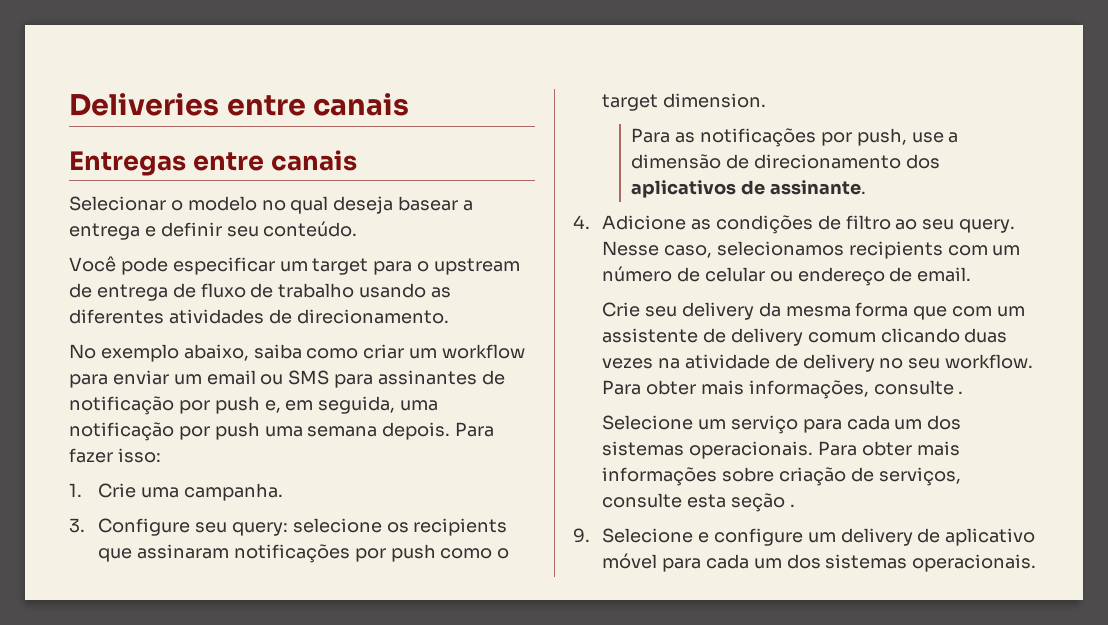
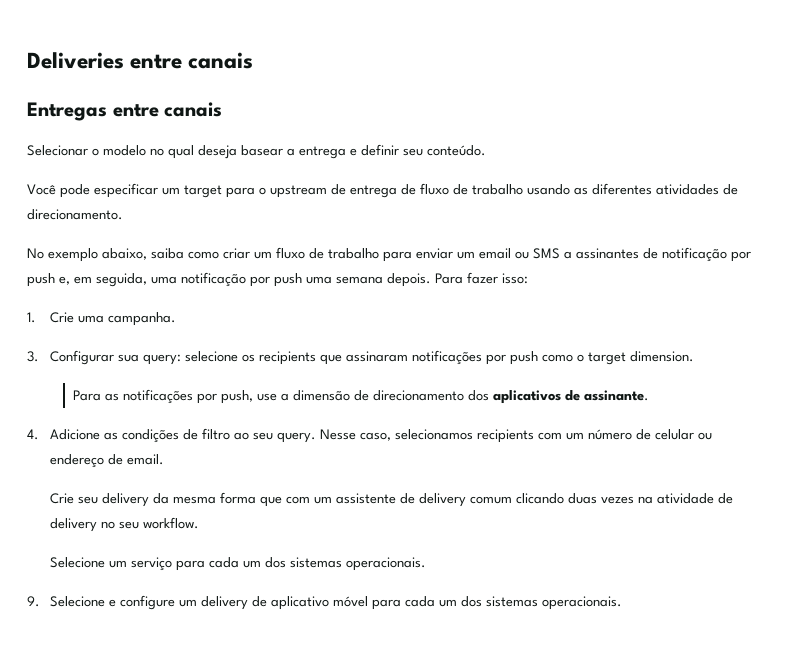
[442,344,526,359] workflow -> [276,247,379,259] fluxo de trabalho
[334,374,374,388] para -> [564,251,572,259] a
[98,518,227,536] Configure seu -> [50,350,140,365] Configurar sua
[602,380,964,399] Para obter mais informações, consulte . -> (200, 523) none
[817,441,960,456] [602,467,961,486] [602,493,795,512] Para obter mais informações sobre criação de serviços, consulte esta seção . -> (427, 564) none

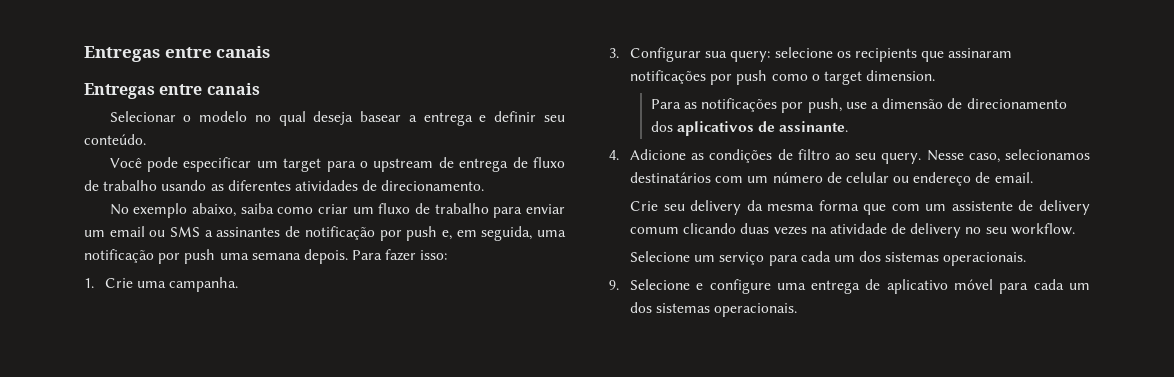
[27,52,124,69] Deliveries -> [84,46,160,62] Entregas
[477,429,535,443] recipients -> [629,172,711,183] destinatários
[179,596,249,610] um delivery -> [776,280,861,294] uma entrega

